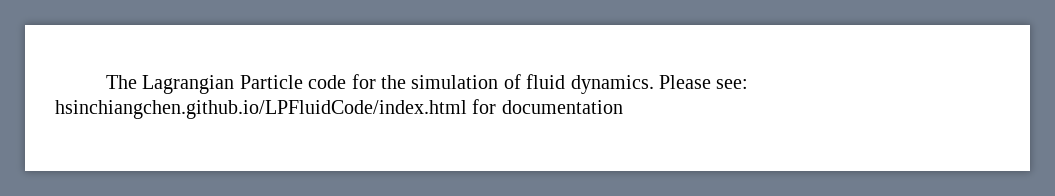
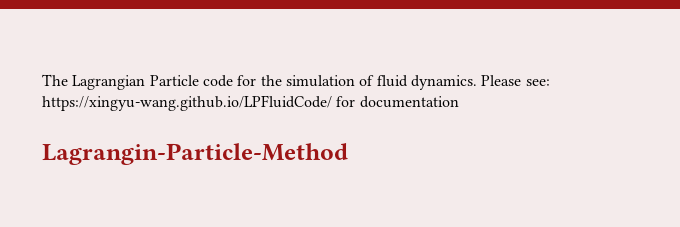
[55,100,467,119] hsinchiangchen.github.io/LPFluidCode/index.html -> [42,95,332,111] https://xingyu-wang.github.io/LPFluidCode/
(623, 107) none -> [42,143,348,165] // Lagrangin-Particle-Method

